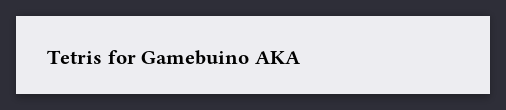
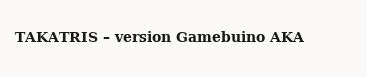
[47,50,136,64] Tetris for -> [15,31,171,42] TAKATRIS – version

